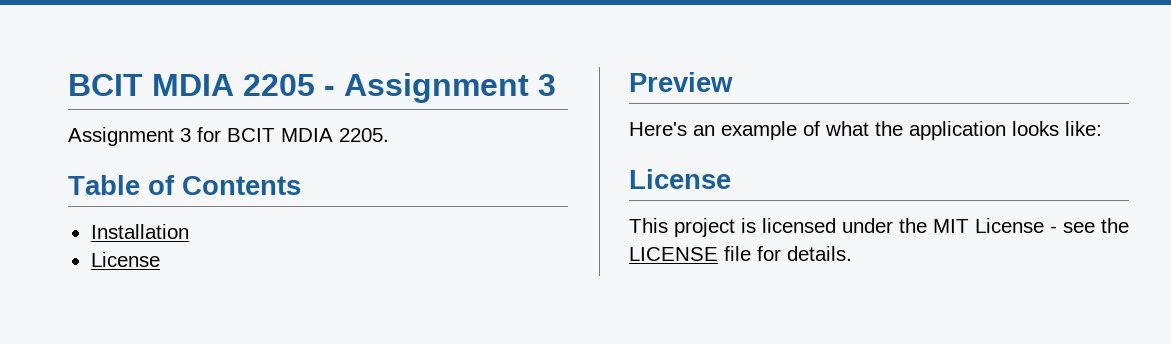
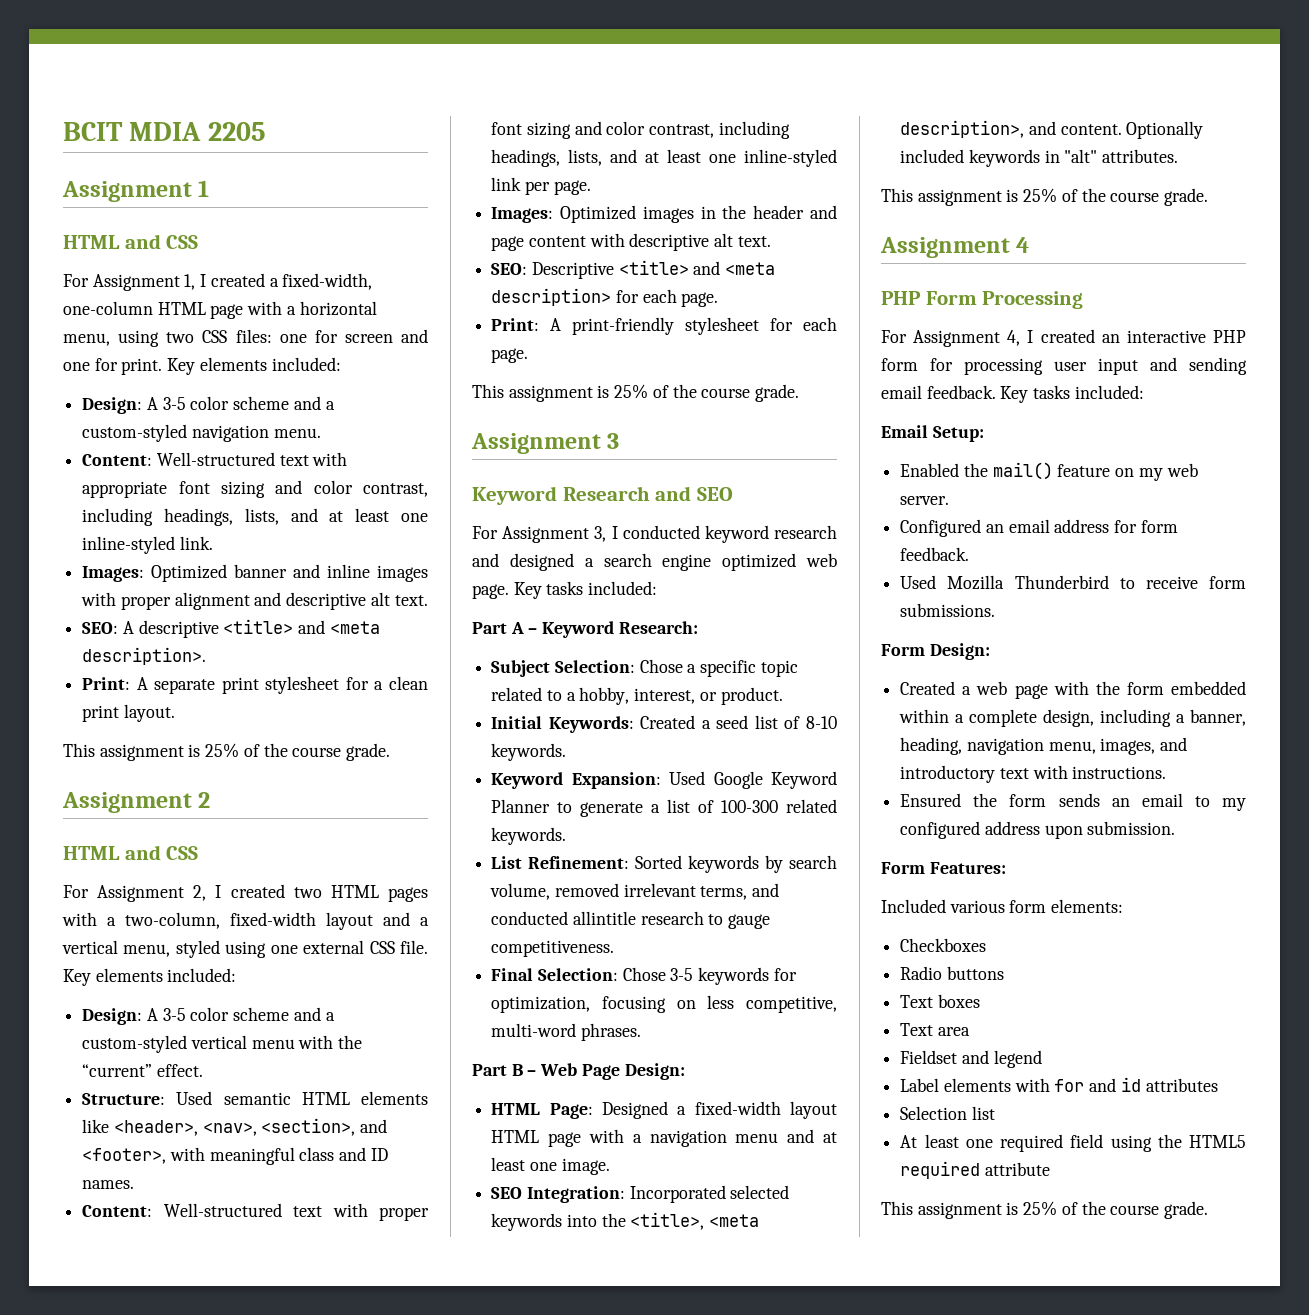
[324,73,556,103] [68,127,389,146] [68,175,301,195] [90,224,189,239] [90,252,160,267] [629,72,733,92] [629,121,1102,140] [629,169,731,189] [629,218,1129,237] [629,246,852,261] - Assignment 3 // Assignment 3 for BCIT MDIA 2205. // Table of Contents // Installation // License // Preview // Here's an example of what the application looks like: // License // This project is licensed under the MIT License - see the LICENSE file for details. -> [62,180,210,202] [63,234,199,249] [63,273,373,291] [63,301,377,319] [63,329,428,347] [63,357,341,375] [82,396,335,414] [82,424,321,442] [82,452,348,466] [82,480,428,498] [82,508,428,526] [82,536,213,554] [82,564,428,582] [81,592,428,610] [82,619,380,638] [82,647,207,665] [82,676,428,694] [82,704,175,722] [63,743,391,761] [62,792,211,813] [63,845,199,860] [63,884,428,902] [62,912,429,930] [62,940,429,958] [63,968,237,986] [82,1007,335,1025] [82,1035,363,1053] [82,1064,203,1077] [82,1091,428,1105] [82,1118,388,1136] [82,1147,388,1165] [82,1180,135,1189] [82,1203,429,1221] [491,121,790,139] [491,149,837,167] [491,177,591,195] [491,205,837,223] [491,233,771,251] [491,260,776,279] [491,288,719,307] [491,317,837,335] [491,348,529,363] [472,384,800,402] [471,433,620,454] [472,486,733,505] [472,525,837,543] [472,553,837,571] [472,581,658,599] [472,621,698,638] [491,659,798,677] [491,687,783,705] [491,715,837,733] [491,743,567,761] [491,771,837,789] [491,799,837,817] [491,827,567,845] [491,855,837,873] [490,883,780,900] [491,911,771,929] [491,940,615,957] [491,967,797,985] [491,995,837,1013] [491,1023,641,1041] [472,1063,685,1080] [491,1101,837,1119] [491,1129,837,1147] [491,1157,610,1175] [491,1185,790,1203] [491,1212,760,1231] [900,120,1204,139] [900,149,1179,167] [881,188,1209,206] [880,237,1030,258] [881,291,1084,309] [881,329,1246,347] [881,357,1247,375] [881,385,1144,403] [881,425,984,442] [900,462,1198,481] [900,496,950,505] [900,519,1178,537] [900,547,970,561] [900,575,1246,590] [900,603,996,617] [881,643,990,660] [900,681,1246,699] [899,709,1246,727] [900,737,1188,755] [900,765,1167,783] [900,793,1246,811] [900,821,1176,839] [881,862,1006,874] [881,899,1124,913] [900,938,987,952] [900,966,1004,980] [900,994,980,1008] [900,1023,970,1036] [900,1050,1042,1068] [900,1077,1218,1092] [900,1106,995,1120] [900,1134,1246,1152] [900,1161,1050,1179] [881,1201,1209,1219] // Assignment 1 // HTML and CSS // For Assignment 1, I created a fixed-width, one-column HTML page with a horizontal menu, using two CSS files: one for screen and one for print. Key elements included: // Design: A 3-5 color scheme and a custom-styled navigation menu. // Content: Well-structured text with appropriate font sizing and color contrast, including headings, lists, and at least one inline-styled link. // Images: Optimized banner and inline images with proper alignment and descriptive alt text. // SEO: A descriptive <title> and <meta description>. // Print: A separate print stylesheet for a clean print layout. // This assignment is 25% of the course grade. // Assignment 2 // HTML and CSS // For Assignment 2, I created two HTML pages with a two-column, fixed-width layout and a vertical menu, styled using one external CSS file. Key elements included: // Design: A 3-5 color scheme and a custom-styled vertical menu with the “current” effect. // Structure: Used semantic HTML elements like <header>, <nav>, <section>, and <footer>, with meaningful class and ID names. // Content: Well-structured text with proper font sizing and color contrast, including headings, lists, and at least one inline-styled link per page. // Images: Optimized images in the header and page content with descriptive alt text. // SEO: Descriptive <title> and <meta description> for each page. // Print: A print-friendly stylesheet for each page. // This assignment is 25% of the course grade. // Assignment 3 // Keyword Research and SEO // For Assignment 3, I conducted keyword research and designed a search engine optimized web page. Key tasks included: // Part A – Keyword Research: // Subject Selection: Chose a specific topic related to a hobby, interest, or product. // Initial Keywords: Created a seed list of 8-10 keywords. // Keyword Expansion: Used Google Keyword Planner to generate a list of 100-300 related keywords. // List Refinement: Sorted keywords by search volume, removed irrelevant terms, and conducted allintitle research to gauge competitiveness. // Final Selection: Chose 3-5 keywords for optimization, focusing on less competitive, multi-word phrases. // Part B – Web Page Design: // HTML Page: Designed a fixed-width layout HTML page with a navigation menu and at least one image. // SEO Integration: Incorporated selected keywords into the <title>, <meta description>, and content. Optionally included keywords in "alt" attributes. // This assignment is 25% of the course grade. // Assignment 4 // PHP Form Processing // For Assignment 4, I created an interactive PHP form for processing user input and sending email feedback. Key tasks included: // Email Setup: // Enabled the mail() feature on my web server. // Configured an email address for form feedback. // Used Mozilla Thunderbird to receive form submissions. // Form Design: // Created a web page with the form embedded within a complete design, including a banner, heading, navigation menu, images, and introductory text with instructions. // Ensured the form sends an email to my configured address upon submission. // Form Features: // Included various form elements: // Checkboxes // Radio buttons // Text boxes // Text area // Fieldset and legend // Label elements with for and id attributes // Selection list // At least one required field using the HTML5 required attribute // This assignment is 25% of the course grade.

